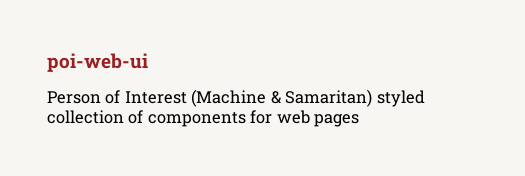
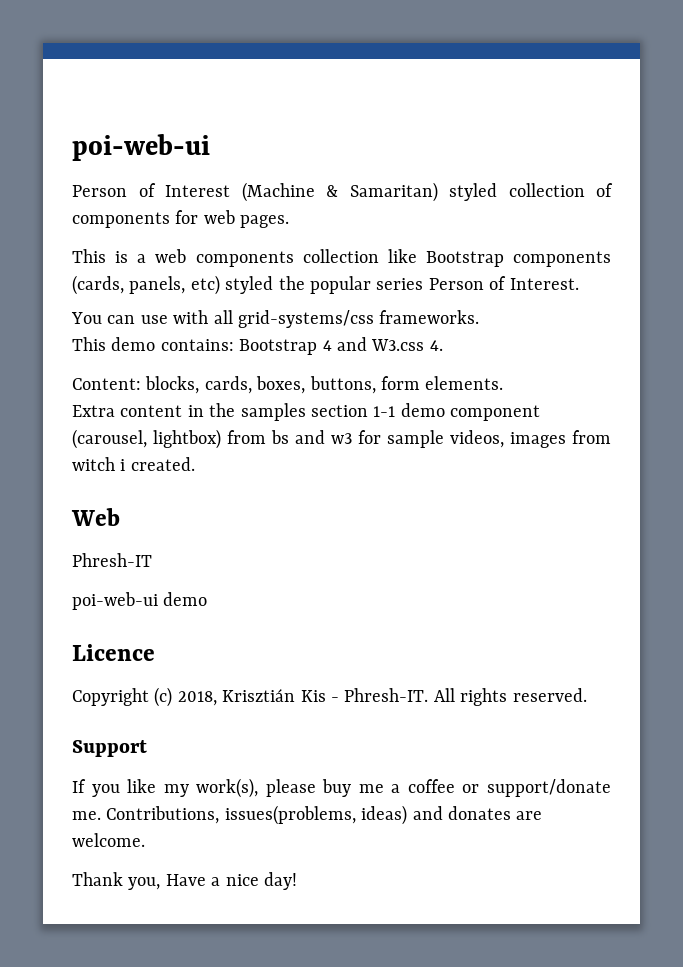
[314,114,360,127] pages -> [240,215,290,228] [72,249,611,267] [72,275,579,295] [71,310,480,328] [72,337,443,355] [72,376,504,394] [72,403,541,421] [72,429,611,449] [72,457,195,471] [71,508,120,526] [72,553,152,567] [72,592,208,610] [72,644,155,661] [72,687,587,707] [72,740,147,757] [72,778,612,798] [72,805,543,825] [72,833,145,847] [72,872,297,890] pages. // This is a web components collection like Bootstrap components (cards, panels, etc) styled the popular series Person of Interest. // You can use with all grid-systems/css frameworks. // This demo contains: Bootstrap 4 and W3.css 4. // Content: blocks, cards, boxes, buttons, form elements. // Extra content in the samples section 1-1 demo component (carousel, lightbox) from bs and w3 for sample videos, images from witch i created. // Web // Phresh-IT // poi-web-ui demo // Licence // Copyright (c) 2018, Krisztián Kis - Phresh-IT. All rights reserved. // Support // If you like my work(s), please buy me a coffee or support/donate me. Contributions, issues(problems, ideas) and donates are welcome. // Thank you, Have a nice day!

